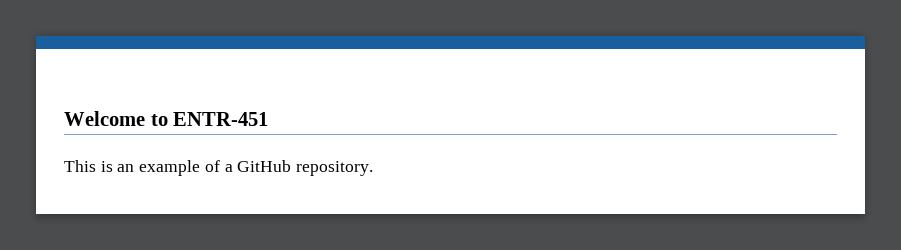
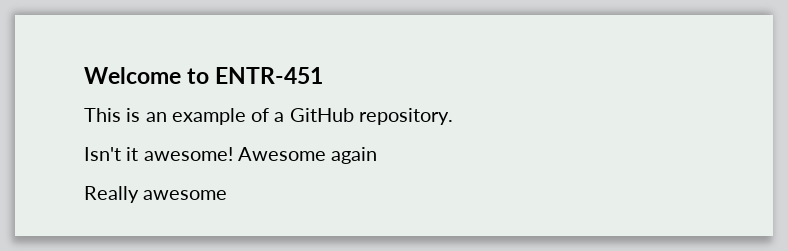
(374, 168) none -> [84,147,378,164] [84,186,228,203] // Isn't it awesome! Awesome again // Really awesome

